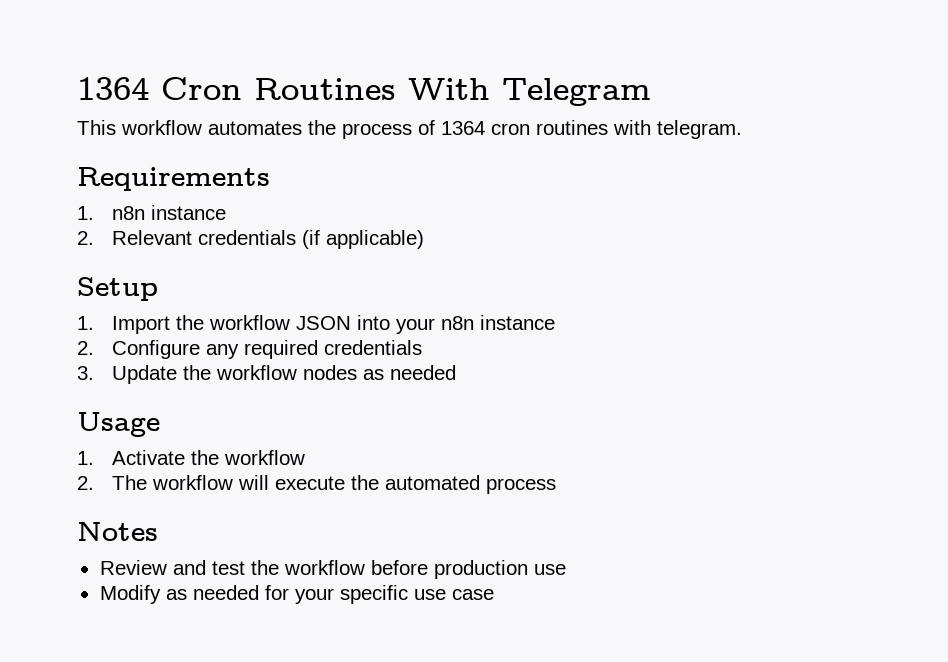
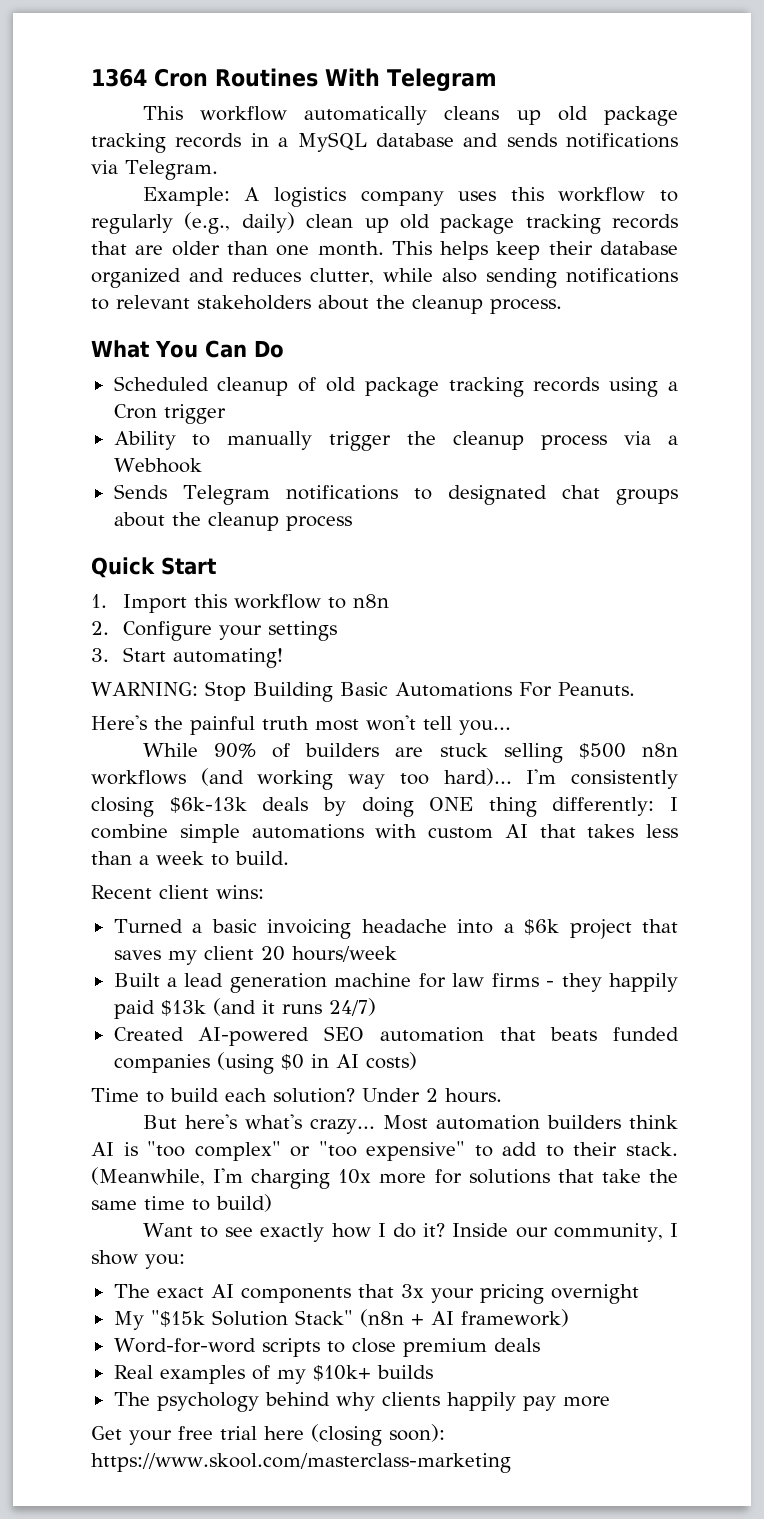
[208,120,742,139] [77,167,270,191] [77,205,226,220] [77,230,424,249] [77,277,158,301] [77,315,555,334] automates the process of 1364 cron routines with telegram. // Requirements // 1. n8n instance // 2. Relevant credentials (if applicable) // Setup // 1. Import the workflow JSON into your n8n instance -> [304,106,678,126] [91,132,678,153] [91,160,218,180] [142,187,678,207] [91,212,678,234] [91,241,678,260] [91,268,679,288] [91,295,562,314] [91,340,284,358] [113,376,678,397] [113,404,226,424] [113,431,678,451] [113,458,202,473] [113,484,678,505] [113,512,352,531] [91,557,217,578] [91,594,389,613] automatically cleans up old package tracking records in a MySQL database and sends notifications via Telegram. // Example: A logistics company uses this workflow to regularly (e.g., daily) clean up old package tracking records that are older than one month. This helps keep their database organized and reduces clutter, while also sending notifications to relevant stakeholders about the cleanup process. // What You Can Do // Scheduled cleanup of old package tracking records using a Cron trigger // Ability to manually trigger the cleanup process via a Webhook // Sends Telegram notifications to designated chat groups about the cleanup process // Quick Start // 1. Import this workflow to n8n
[205,340,422,359] [77,365,456,384] [77,412,160,437] [77,450,305,465] [77,475,556,494] [77,522,158,541] [99,560,566,579] [99,585,494,604] any required credentials // 3. Update the workflow nodes as needed // Usage // 1. Activate the workflow // 2. The workflow will execute the automated process // Notes // Review and test the workflow before production use // Modify as needed for your specific use case -> [218,621,337,641] [91,647,283,668] [91,681,635,702] [91,715,511,735] [142,743,679,763] [91,768,678,790] [91,797,678,817] [91,824,678,843] [91,851,289,866] [91,885,264,899] [113,919,678,939] [113,946,397,965] [113,973,678,993] [113,998,376,1019] [113,1026,679,1046] [113,1052,417,1074] [91,1088,502,1103] [142,1114,678,1134] [91,1141,678,1161] [91,1167,678,1189] [91,1194,272,1212] [142,1223,679,1242] [91,1250,185,1269] [113,1284,639,1304] [113,1309,569,1330] [113,1338,540,1357] [113,1365,433,1384] [113,1392,610,1412] [91,1424,445,1446] [91,1453,511,1473] your settings // 3. Start automating! // WARNING: Stop Building Basic Automations For Peanuts. // Here's the painful truth most won't tell you... // While 90% of builders are stuck selling $500 n8n workflows (and working way too hard)... I'm consistently closing $6k-13k deals by doing ONE thing differently: I combine simple automations with custom AI that takes less than a week to build. // Recent client wins: // Turned a basic invoicing headache into a $6k project that saves my client 20 hours/week // Built a lead generation machine for law firms - they happily paid $13k (and it runs 24/7) // Created AI-powered SEO automation that beats funded companies (using $0 in AI costs) // Time to build each solution? Under 2 hours. // But here's what's crazy... Most automation builders think AI is "too complex" or "too expensive" to add to their stack. (Meanwhile, I'm charging 10x more for solutions that take the same time to build) // Want to see exactly how I do it? Inside our community, I show you: // The exact AI components that 3x your pricing overnight // My "$15k Solution Stack" (n8n + AI framework) // Word-for-word scripts to close premium deals // Real examples of my $10k+ builds // The psychology behind why clients happily pay more // Get your free trial here (closing soon): https://www.skool.com/masterclass-marketing

